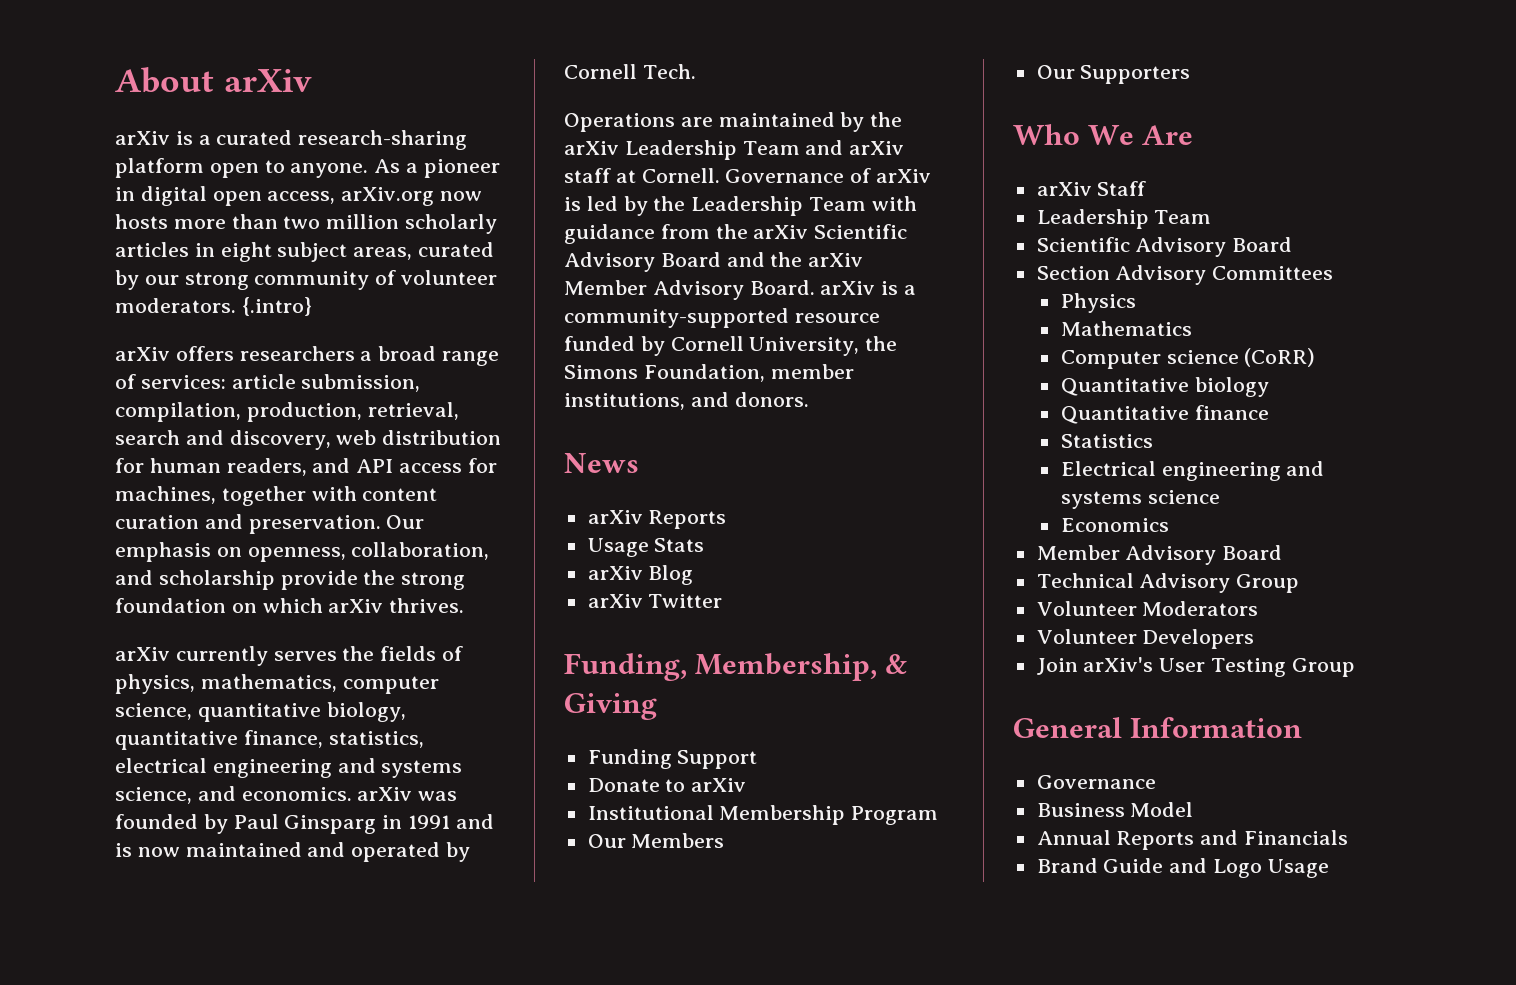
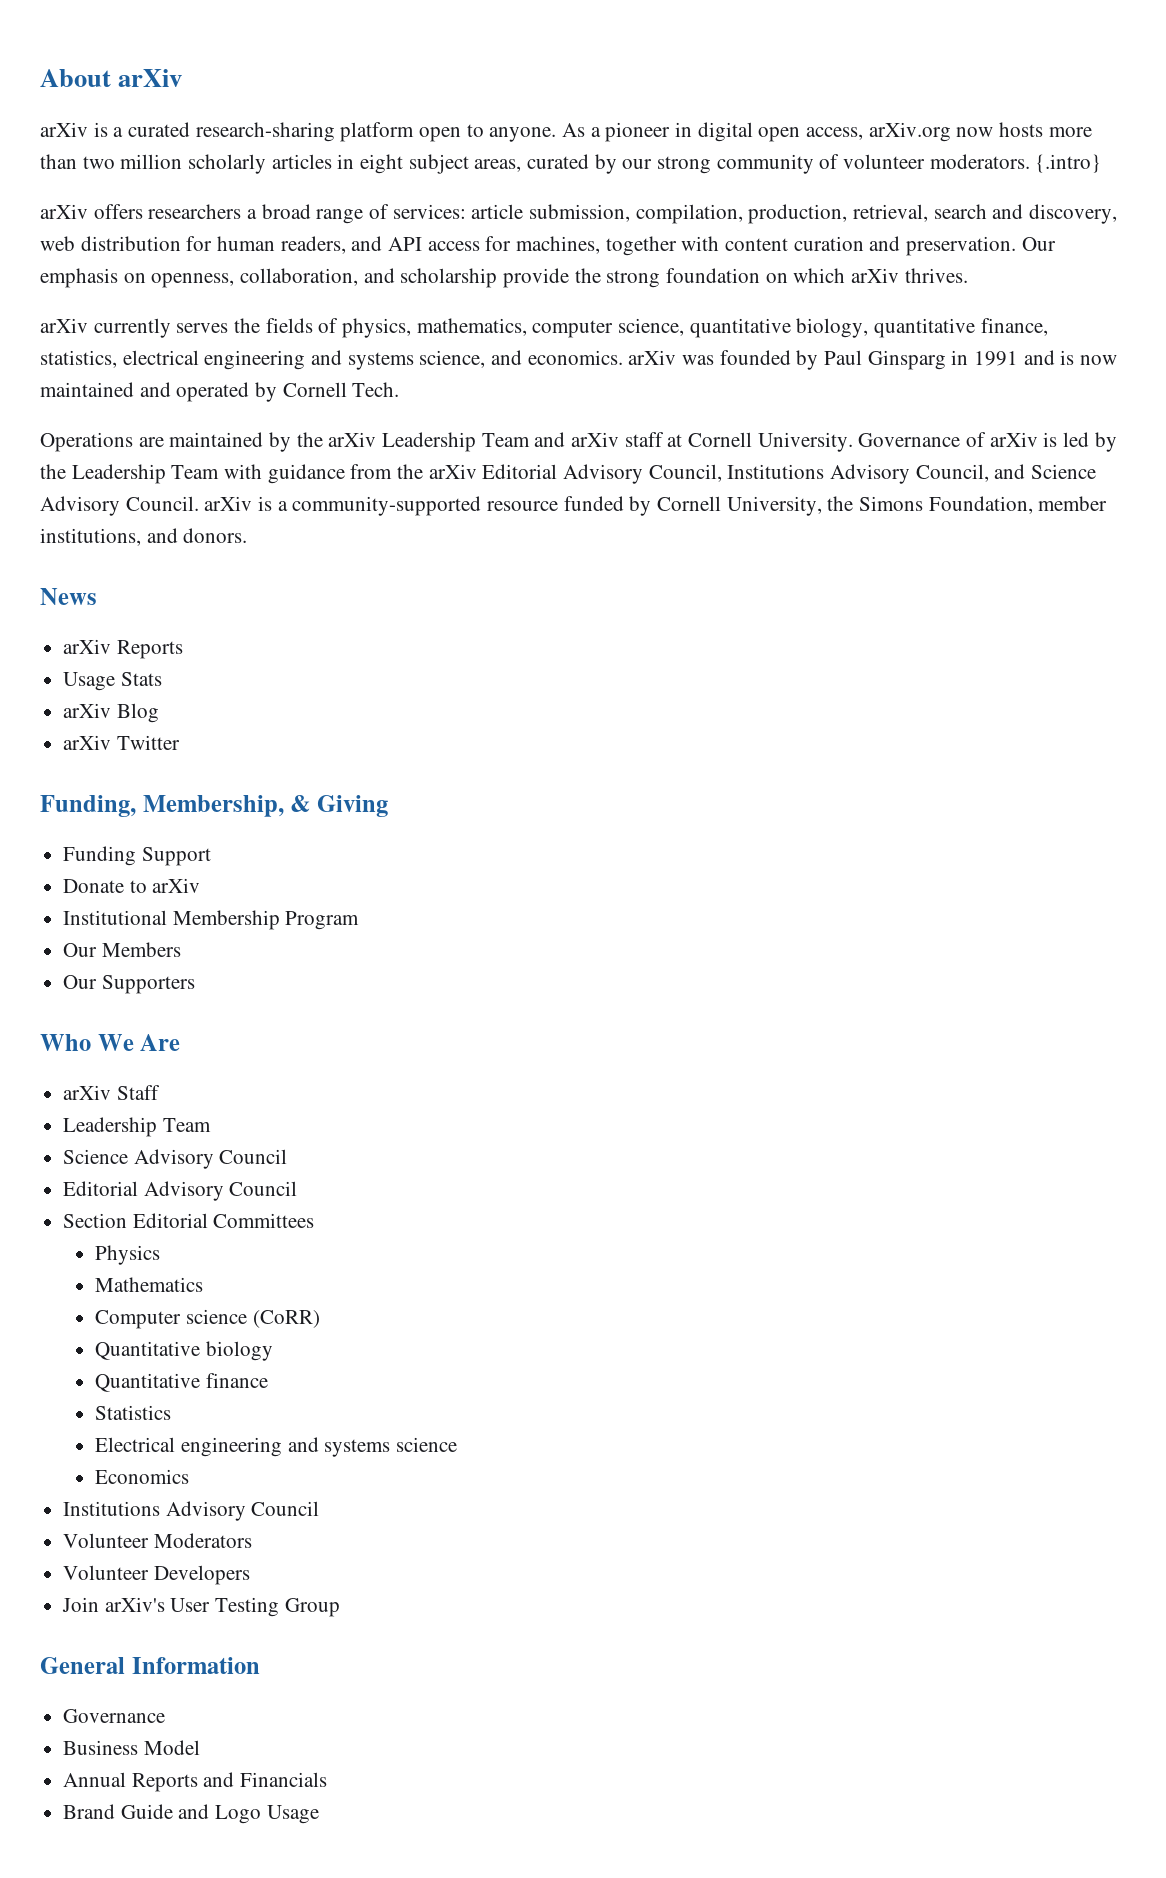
[641,168,720,183] Cornell. -> [688,432,853,452] Cornell University.
[814,224,908,239] [564,252,864,272] [564,280,815,300] Scientific Advisory Board and the arXiv Member Advisory Board. -> [482,464,1097,484] [40,496,199,516] Editorial Advisory Council, Institutions Advisory Council, and Science Advisory Council.
[1036,237,1293,257] Scientific Advisory Board -> [63,1149,288,1169] [63,1181,298,1201] Science Advisory Council // Editorial Advisory Council
[1115,265,1207,285] Advisory -> [132,1213,208,1228] Editorial
[1036,545,1283,565] [1036,573,1300,593] Member Advisory Board // Technical Advisory Group -> [63,1501,320,1521] Institutions Advisory Council

